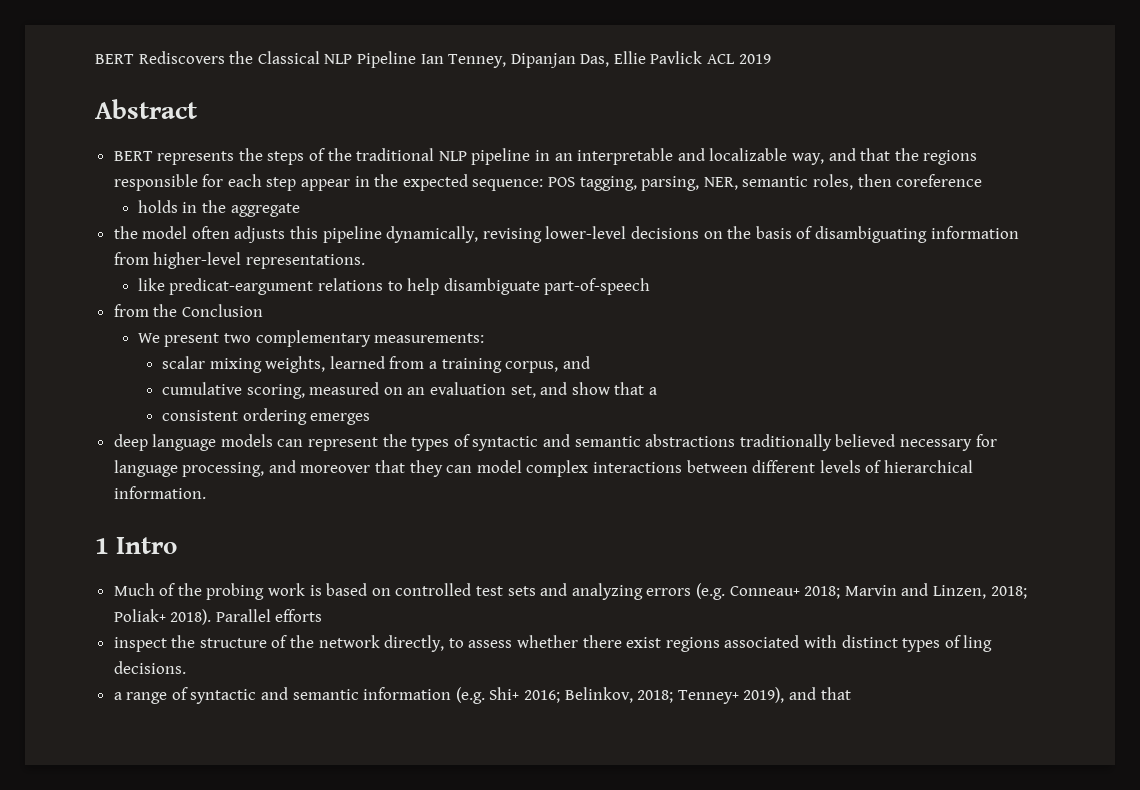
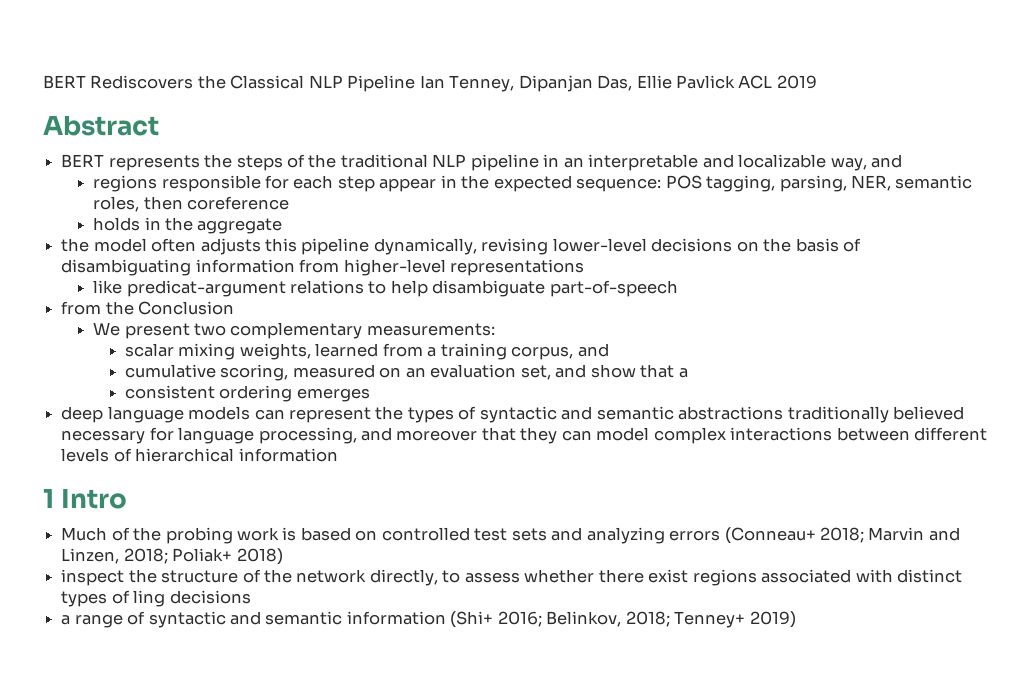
[860,148,919,161] that the -> (902, 161) //
[245,254,365,269] representations. -> [449,259,584,276] representations
[169,278,314,295] predicat-eargument -> [126,280,286,297] predicat-argument
[113,486,206,499] information. -> [238,448,338,462] information
[695,583,800,600] (e.g. Conneau+ -> [724,527,816,544] (Conneau+
[170,609,323,625] 2018). Parallel efforts -> [236,548,283,565] 2018)
[113,661,186,674] decisions. -> [169,590,251,604] decisions
[455,687,520,704] (e.g. Shi+ -> [450,611,494,628] (Shi+
[743,687,851,703] 2019), and that -> [749,611,796,628] 2019)

